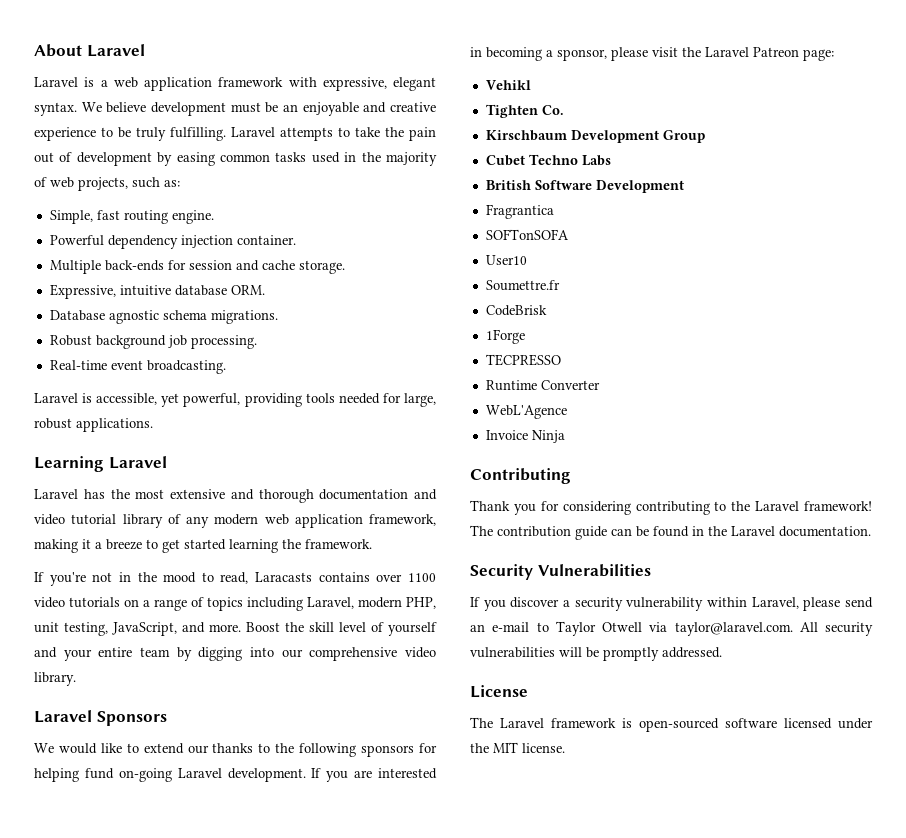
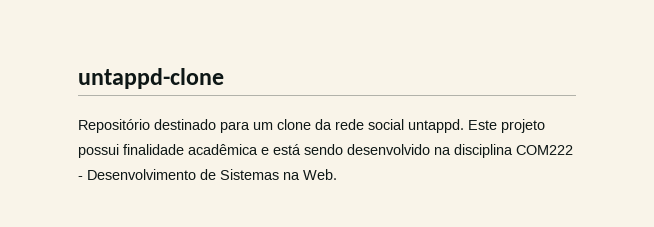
[34,44,145,57] [34,77,436,91] [34,102,437,116] [34,127,436,141] [34,152,437,166] [34,177,180,191] [49,210,214,224] [49,235,296,249] [49,260,345,274] [49,284,265,299] [49,310,278,324] [49,335,257,349] [49,360,226,374] [34,393,436,407] [34,418,153,432] [34,456,167,472] [34,489,437,503] [34,514,436,528] [34,539,372,553] [34,572,436,586] [34,597,436,611] [34,622,437,636] [34,647,436,661] [34,672,76,686] [34,710,167,726] [34,743,438,757] [34,768,437,782] [470,47,834,61] [485,80,531,90] [485,104,564,118] [485,130,705,143] [485,154,611,166] [485,180,684,193] [485,204,554,219] [485,229,569,240] [485,255,527,265] [485,280,560,291] [485,305,547,316] [485,329,525,344] [485,354,561,366] [485,380,600,391] [485,405,567,419] [485,430,565,443] [470,468,571,484] [470,500,872,515] [470,525,871,540] [470,564,651,580] [470,597,873,611] [470,621,873,636] [470,647,722,661] [470,685,528,698] [470,717,873,732] [470,742,565,753] About Laravel // Laravel is a web application framework with expressive, elegant syntax. We believe development must be an enjoyable and creative experience to be truly fulfilling. Laravel attempts to take the pain out of development by easing common tasks used in the majority of web projects, such as: // Simple, fast routing engine. // Powerful dependency injection container. // Multiple back-ends for session and cache storage. // Expressive, intuitive database ORM. // Database agnostic schema migrations. // Robust background job processing. // Real-time event broadcasting. // Laravel is accessible, yet powerful, providing tools needed for large, robust applications. // Learning Laravel // Laravel has the most extensive and thorough documentation and video tutorial library of any modern web application framework, making it a breeze to get started learning the framework. // If you're not in the mood to read, Laracasts contains over 1100 video tutorials on a range of topics including Laravel, modern PHP, unit testing, JavaScript, and more. Boost the skill level of yourself and your entire team by digging into our comprehensive video library. // Laravel Sponsors // We would like to extend our thanks to the following sponsors for helping fund on-going Laravel development. If you are interested in becoming a sponsor, please visit the Laravel Patreon page: // Vehikl // Tighten Co. // Kirschbaum Development Group // Cubet Techno Labs // British Software Development // Fragrantica // SOFTonSOFA // User10 // Soumettre.fr // CodeBrisk // 1Forge // TECPRESSO // Runtime Converter // WebL'Agence // Invoice Ninja // Contributing // Thank you for considering contributing to the Laravel framework! The contribution guide can be found in the Laravel documentation. // Security Vulnerabilities // If you discover a security vulnerability within Laravel, please send an e-mail to Taylor Otwell via taylor@laravel.com. All security vulnerabilities will be promptly addressed. // License // The Laravel framework is open-sourced software licensed under the MIT license. -> [78,68,224,89] [78,119,545,133] [78,144,573,158] [78,169,337,180] untappd-clone // Repositório destinado para um clone da rede social untappd. Este projeto possui finalidade acadêmica e está sendo desenvolvido na disciplina COM222 - Desenvolvimento de Sistemas na Web.

